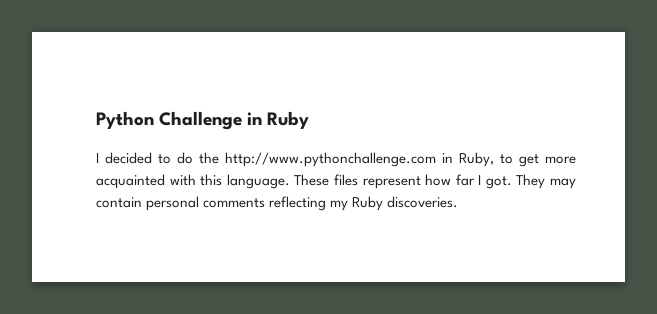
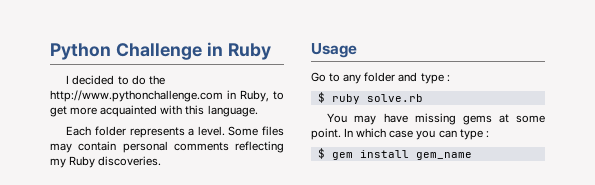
[294,174,546,189] These files represent how far I got. They -> [66,126,284,138] // Each folder represents a level. Some files
(459, 202) none -> [311,43,357,58] [311,72,450,84] [317,92,423,104] [327,113,545,125] [311,128,489,140] [317,148,472,160] // Usage // Go to any folder and type : // $ ruby solve.rb // You may have missing gems at some point. In which case you can type : // $ gem install gem_name

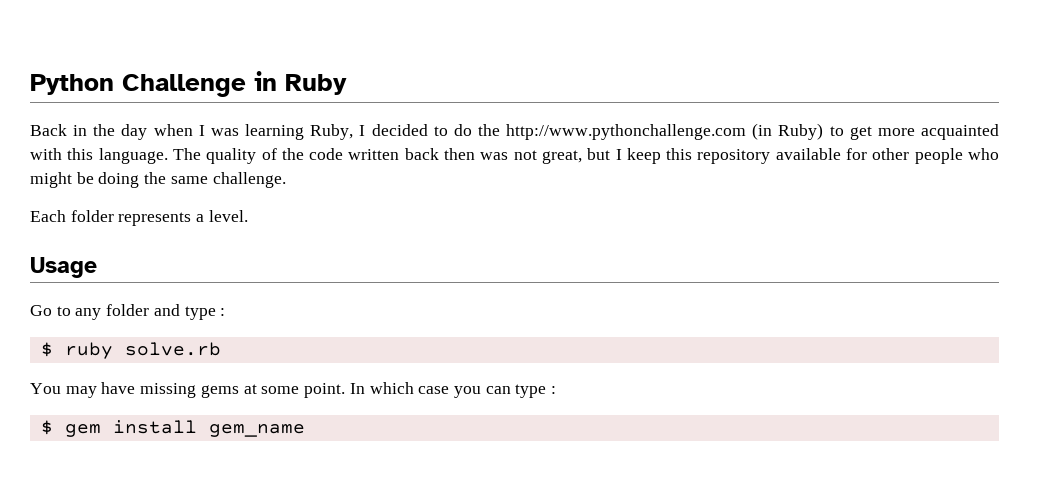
(271, 51) none -> [30,124,354,140] Back in the day when I was learning Ruby,
[227,90,269,102] in Ruby, -> [752,123,824,140] (in Ruby)
(258, 111) none -> [172,148,1000,164] [30,172,286,188] The quality of the code written back then was not great, but I keep this repository available for other people who might be doing the same challenge.
[228,126,284,136] [50,141,284,153] [50,156,162,168] Some files may contain personal comments reflecting my Ruby discoveries. -> (248, 216) none

